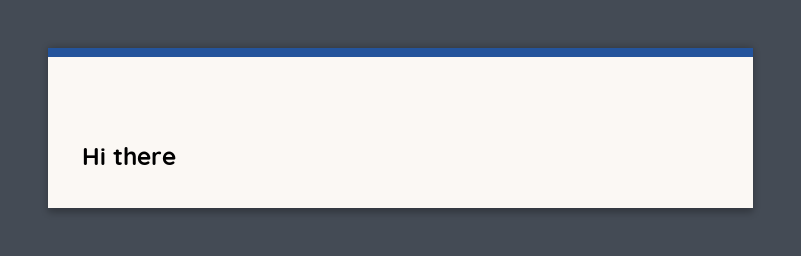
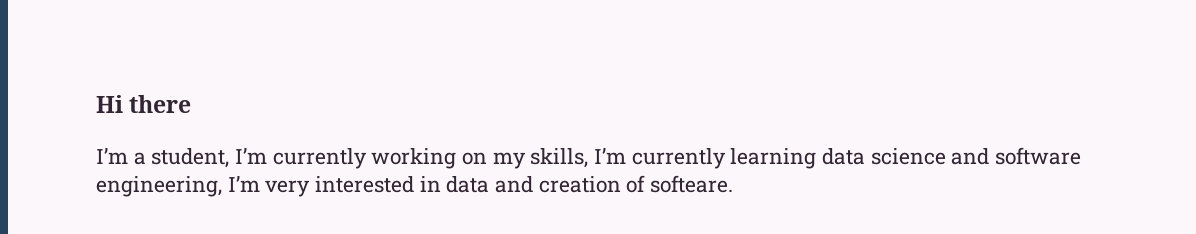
(176, 156) none -> [96,147,1082,169] [96,175,734,197] // I’m a student, I’m currently working on my skills, I’m currently learning data science and software engineering, I’m very interested in data and creation of softeare.

